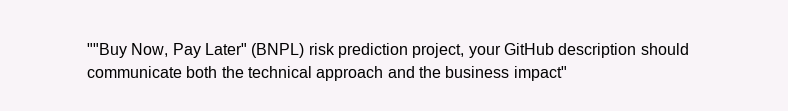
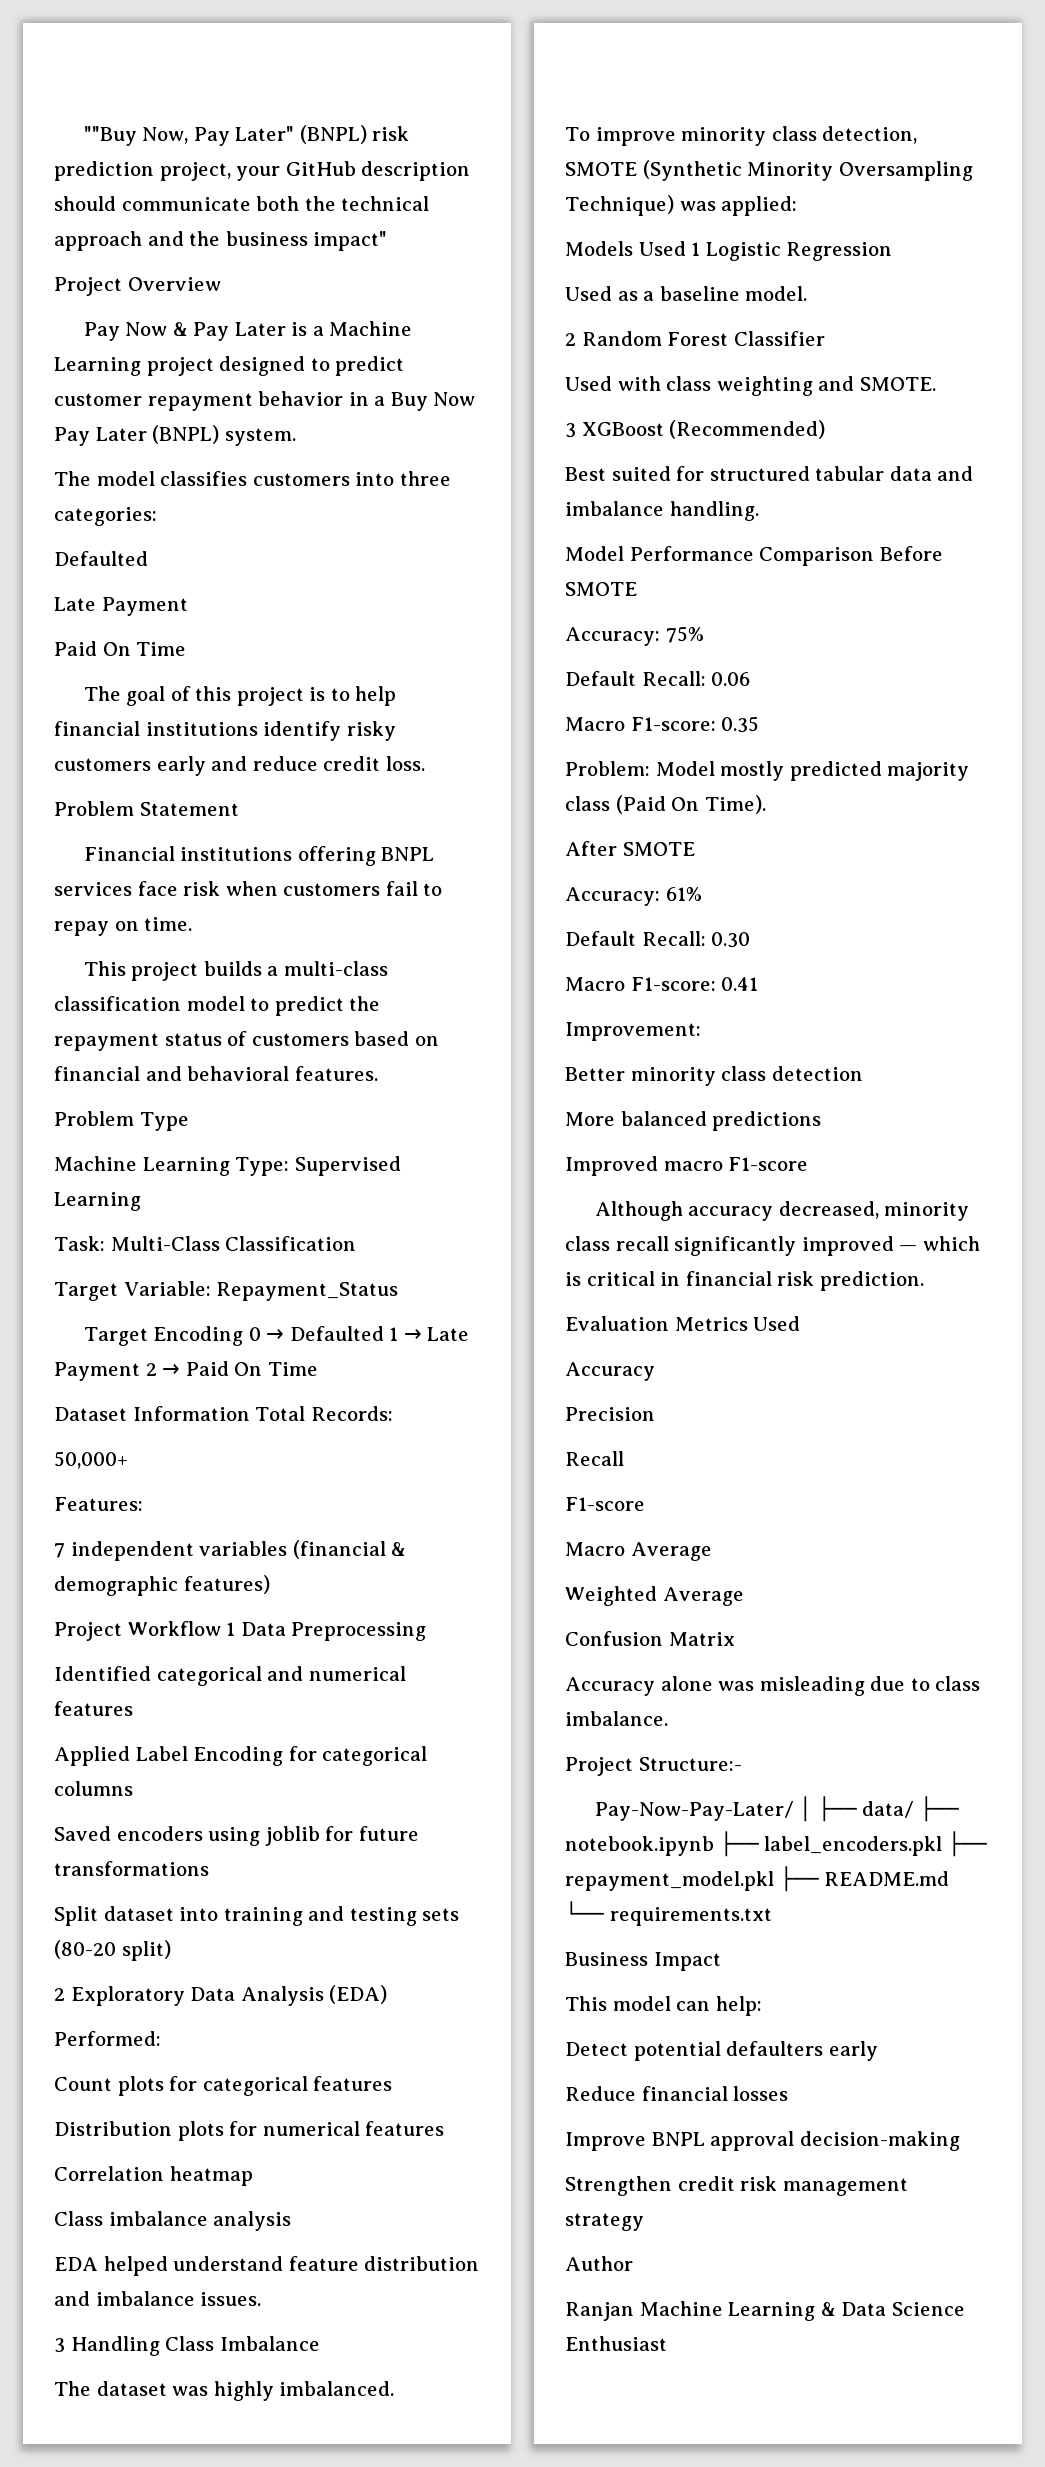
(567, 73) none -> [54,277,221,296] [83,321,413,341] [54,356,405,376] [54,391,476,411] [54,425,296,446] [54,471,451,486] [54,507,157,526] [54,551,148,566] [54,597,188,616] [54,641,187,656] [83,686,397,706] [54,721,396,741] [54,756,425,776] [54,801,239,816] [83,846,435,866] [54,881,443,896] [54,917,193,936] [83,961,388,981] [54,996,381,1016] [54,1031,439,1051] [54,1066,378,1081] [54,1111,189,1131] [54,1156,401,1176] [54,1192,141,1211] [54,1236,357,1251] [54,1281,399,1301] [83,1326,470,1346] [54,1361,318,1381] [54,1406,393,1421] [54,1451,128,1469] [54,1497,143,1511] [54,1540,407,1561] [54,1575,270,1596] [54,1621,427,1641] [54,1666,406,1686] [54,1701,133,1716] [54,1746,428,1766] [54,1781,133,1796] [54,1826,419,1846] [54,1861,209,1876] [54,1906,460,1926] [54,1940,171,1961] [54,1985,388,2006] [54,2031,161,2046] [54,2076,393,2096] [54,2121,445,2141] [54,2166,253,2186] [54,2211,292,2231] [54,2256,480,2276] [54,2291,262,2306] [54,2336,320,2356] [54,2381,395,2401] [565,126,918,146] [565,160,973,181] [565,195,798,216] [565,241,893,261] [565,286,808,301] [565,331,825,346] [565,376,936,396] [565,420,826,439] [565,466,974,481] [565,501,759,521] [565,546,943,566] [565,582,637,596] [565,626,704,646] [565,671,751,686] [565,716,760,733] [565,761,970,781] [565,795,766,814] [565,841,695,856] [565,887,702,906] [565,931,751,948] [565,977,759,991] [565,1022,701,1041] [565,1066,863,1086] [565,1111,822,1131] [565,1156,809,1176] [594,1201,970,1221] [565,1236,980,1256] [565,1271,924,1291] [565,1316,801,1331] [565,1362,655,1381] [565,1407,655,1421] [565,1451,624,1466] [565,1497,645,1511] [565,1542,712,1561] [565,1586,744,1606] [565,1631,735,1646] [565,1676,981,1696] [565,1711,668,1726] [565,1757,742,1776] [594,1796,959,1822] [565,1831,987,1857] [565,1866,950,1892] [565,1901,772,1926] [565,1952,721,1971] [565,1996,762,2016] [565,2041,878,2061] [565,2086,789,2101] [565,2131,960,2151] [565,2176,908,2196] [565,2213,644,2231] [565,2256,633,2271] [565,2301,965,2321] [565,2336,667,2351] // Project Overview // Pay Now & Pay Later is a Machine Learning project designed to predict customer repayment behavior in a Buy Now Pay Later (BNPL) system. // The model classifies customers into three categories: // Defaulted // Late Payment // Paid On Time // The goal of this project is to help financial institutions identify risky customers early and reduce credit loss. // Problem Statement // Financial institutions offering BNPL services face risk when customers fail to repay on time. // This project builds a multi-class classification model to predict the repayment status of customers based on financial and behavioral features. // Problem Type // Machine Learning Type: Supervised Learning // Task: Multi-Class Classification // Target Variable: Repayment_Status // Target Encoding 0 → Defaulted 1 → Late Payment 2 → Paid On Time // Dataset Information Total Records: // 50,000+ // Features: // 7 independent variables (financial & demographic features) // Project Workflow 1 Data Preprocessing // Identified categorical and numerical features // Applied Label Encoding for categorical columns // Saved encoders using joblib for future transformations // Split dataset into training and testing sets (80-20 split) // 2 Exploratory Data Analysis (EDA) // Performed: // Count plots for categorical features // Distribution plots for numerical features // Correlation heatmap // Class imbalance analysis // EDA helped understand feature distribution and imbalance issues. // 3 Handling Class Imbalance // The dataset was highly imbalanced. // To improve minority class detection, SMOTE (Synthetic Minority Oversampling Technique) was applied: // Models Used 1 Logistic Regression // Used as a baseline model. // 2 Random Forest Classifier // Used with class weighting and SMOTE. // 3 XGBoost (Recommended) // Best suited for structured tabular data and imbalance handling. // Model Performance Comparison Before SMOTE // Accuracy: 75% // Default Recall: 0.06 // Macro F1-score: 0.35 // Problem: Model mostly predicted majority class (Paid On Time). // After SMOTE // Accuracy: 61% // Default Recall: 0.30 // Macro F1-score: 0.41 // Improvement: // Better minority class detection // More balanced predictions // Improved macro F1-score // Although accuracy decreased, minority class recall significantly improved — which is critical in financial risk prediction. // Evaluation Metrics Used // Accuracy // Precision // Recall // F1-score // Macro Average // Weighted Average // Confusion Matrix // Accuracy alone was misleading due to class imbalance. // Project Structure:- // Pay-Now-Pay-Later/ │ ├── data/ ├── notebook.ipynb ├── label_encoders.pkl ├── repayment_model.pkl ├── README.md └── requirements.txt // Business Impact // This model can help: // Detect potential defaulters early // Reduce financial losses // Improve BNPL approval decision-making // Strengthen credit risk management strategy // Author // Ranjan Machine Learning & Data Science Enthusiast

